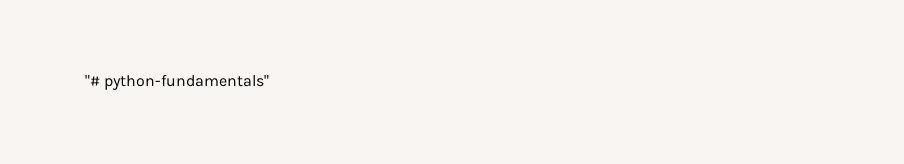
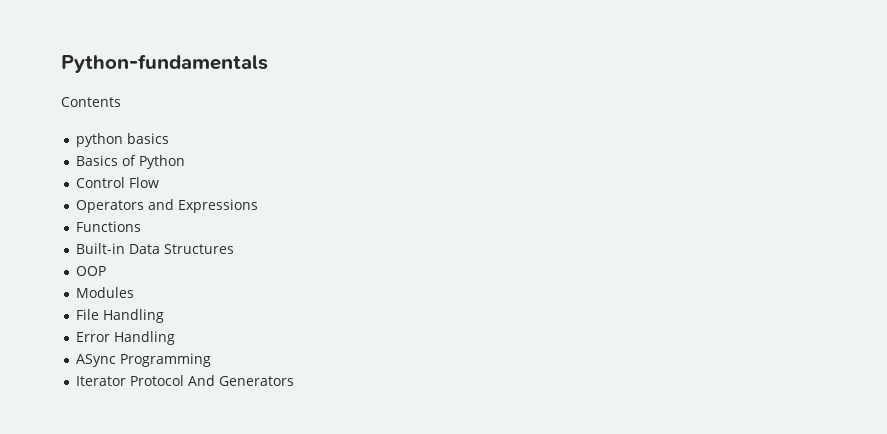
[85,74,270,90] "# python-fundamentals" -> [61,54,268,73] [61,97,121,107] [76,133,170,147] [76,155,186,169] [76,177,160,188] [76,199,259,213] [76,221,142,232] [76,243,235,254] [76,266,107,276] [76,287,135,298] [76,309,165,323] [76,331,176,345] [76,353,212,367] [76,375,295,386] Python-fundamentals // Contents // python basics // Basics of Python // Control Flow // Operators and Expressions // Functions // Built-in Data Structures // OOP // Modules // File Handling // Error Handling // ASync Programming // Iterator Protocol And Generators

